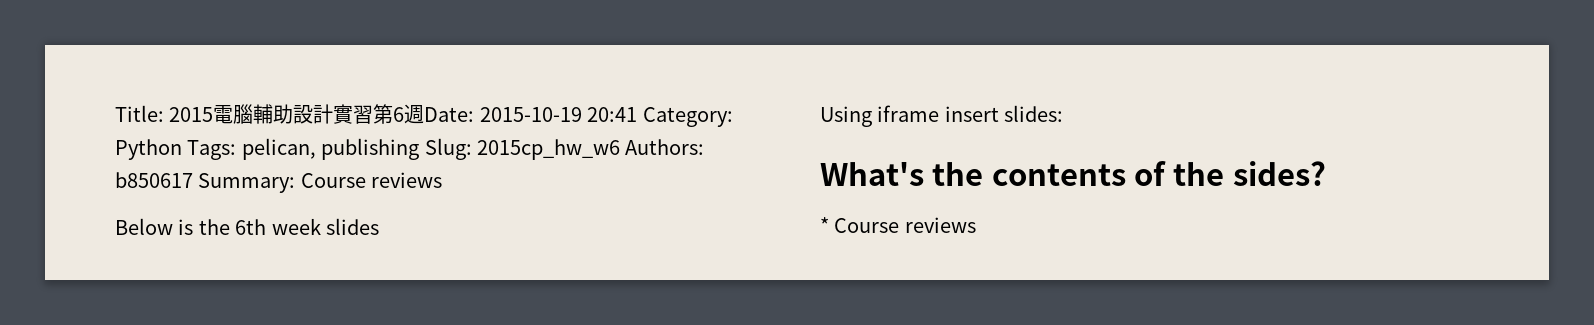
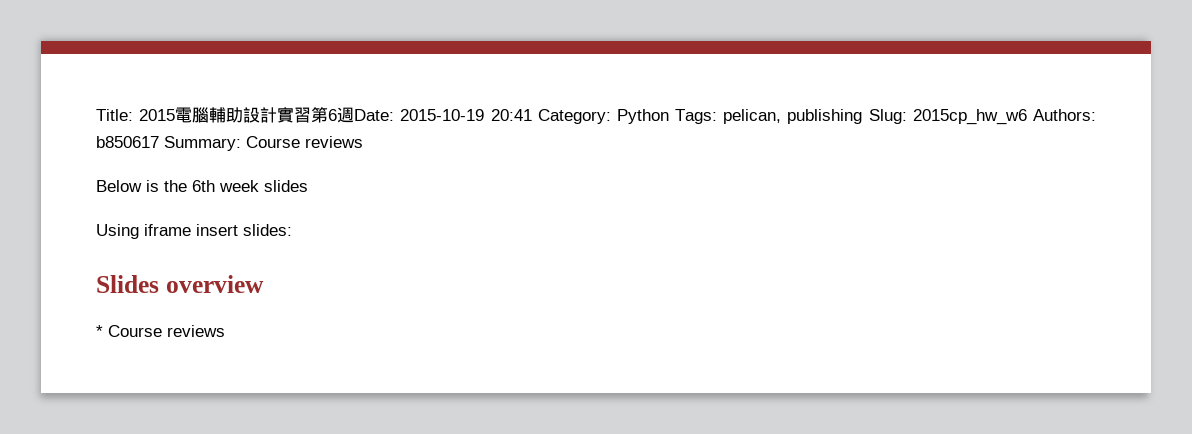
[820,161,1326,186] What's the contents of the sides? -> [96,275,264,293] Slides overview

